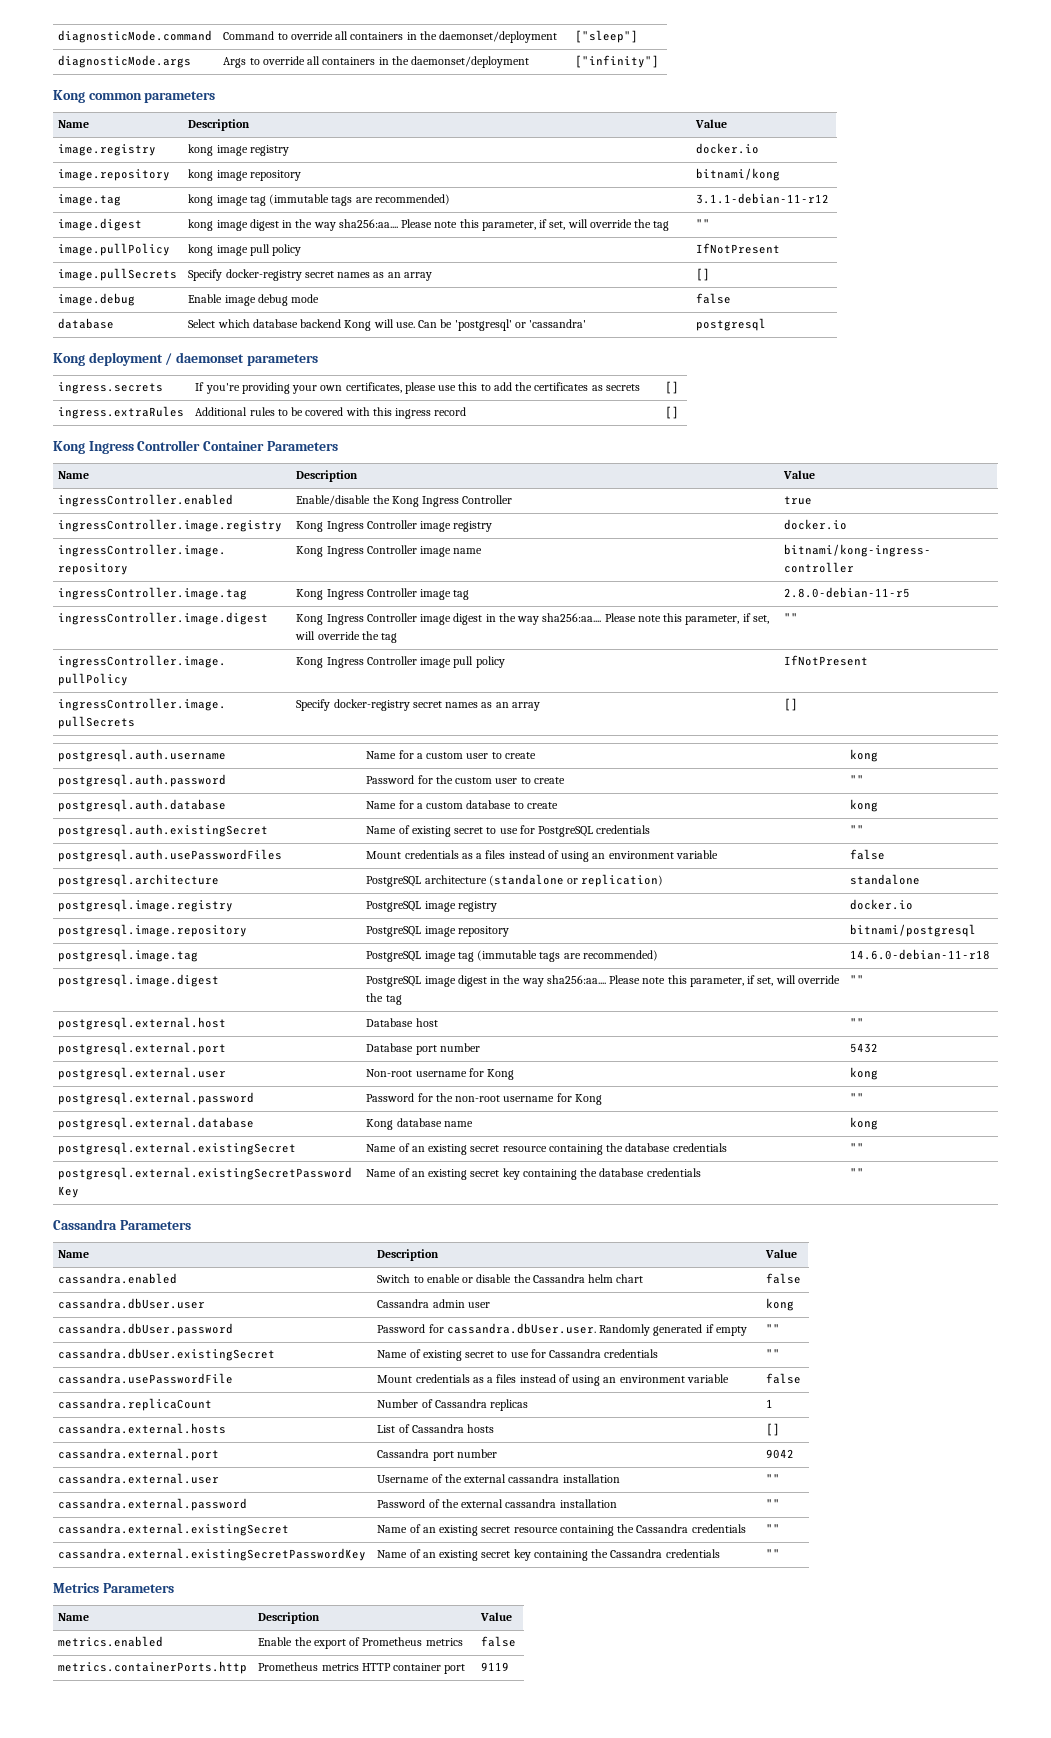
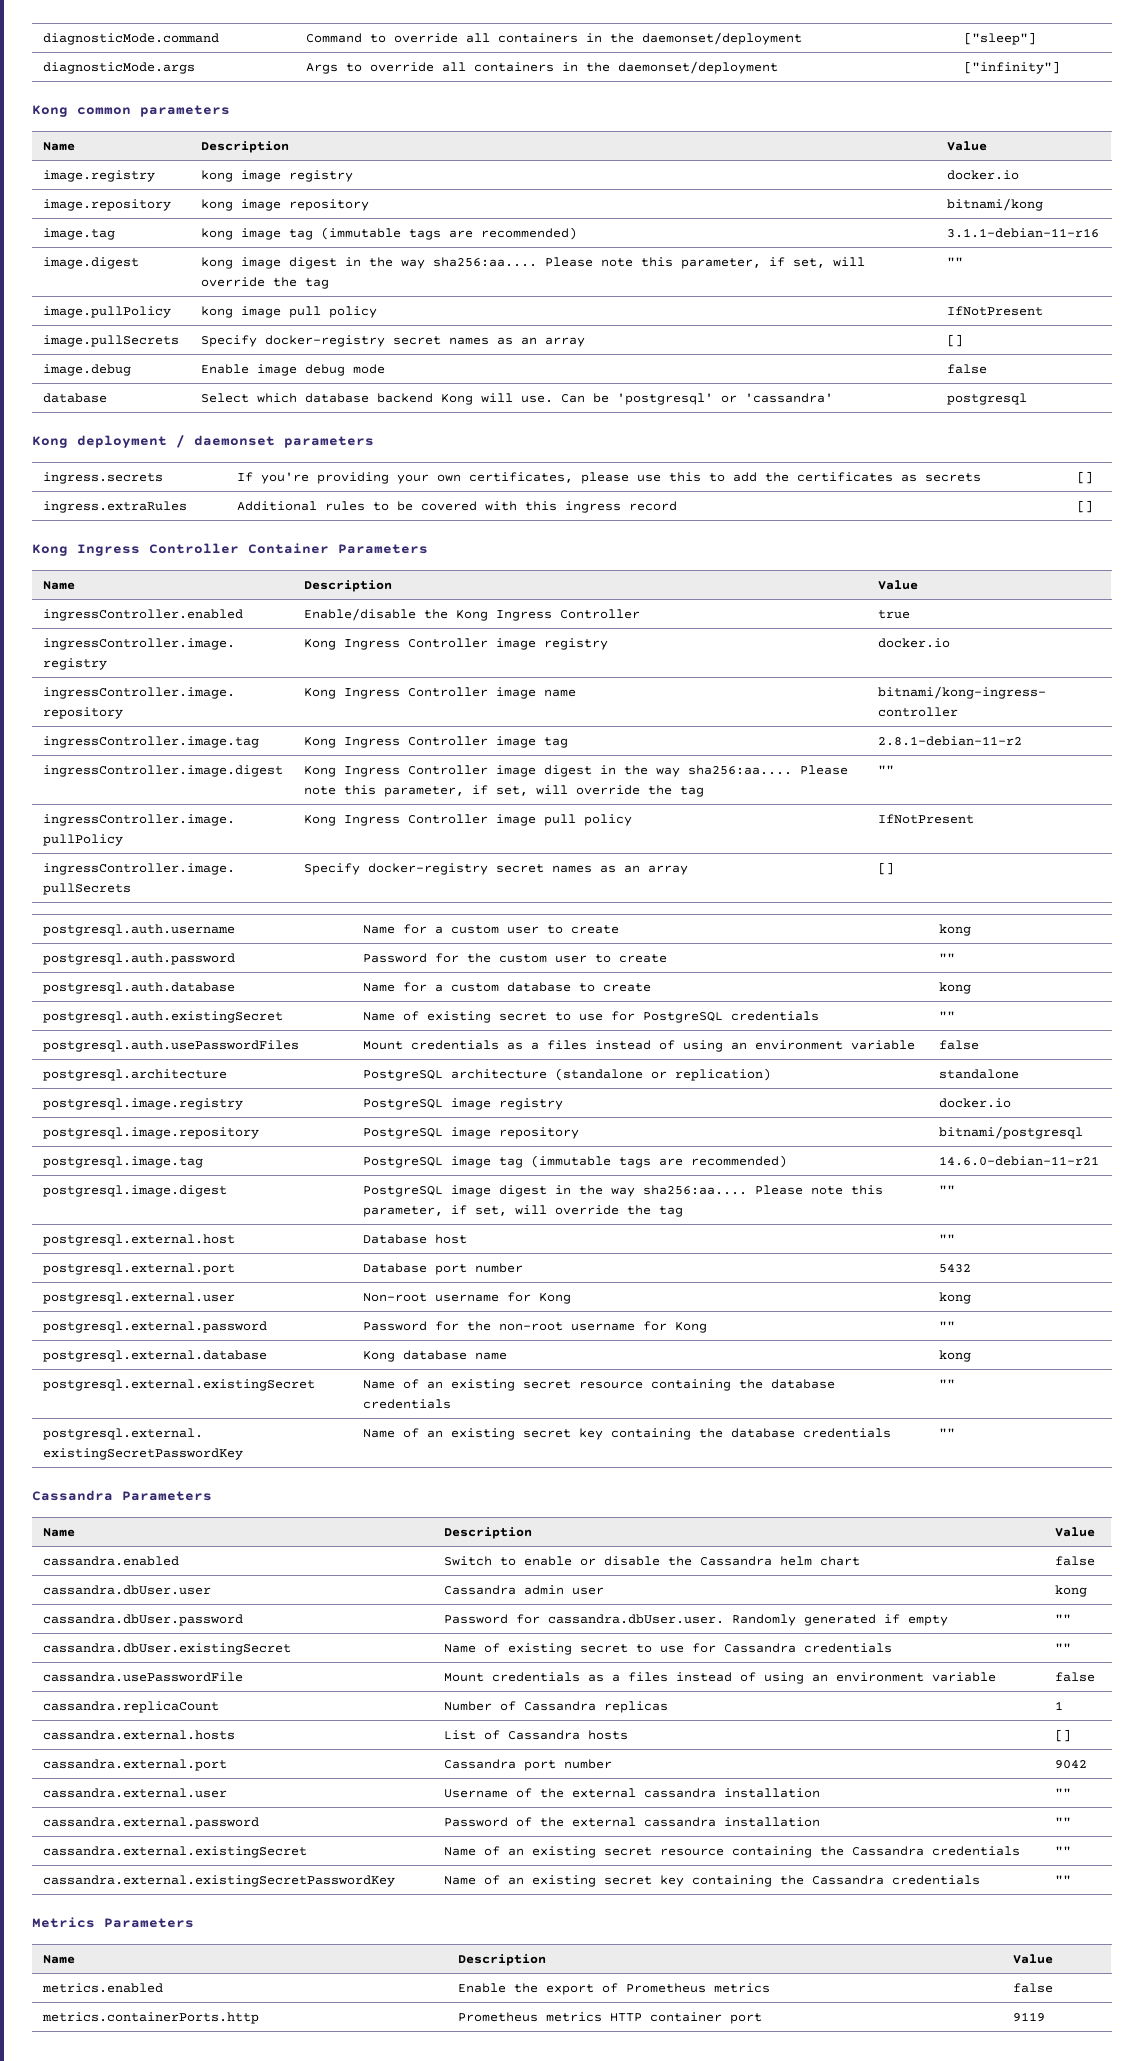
[696,193,830,204] 3.1.1-debian-11-r12 -> [946,228,1099,238] 3.1.1-debian-11-r16
[784,587,911,598] 2.8.0-debian-11-r5 -> [877,736,1022,746] 2.8.1-debian-11-r2
[850,949,991,960] 14.6.0-debian-11-r18 -> [938,1156,1099,1166] 14.6.0-debian-11-r21

